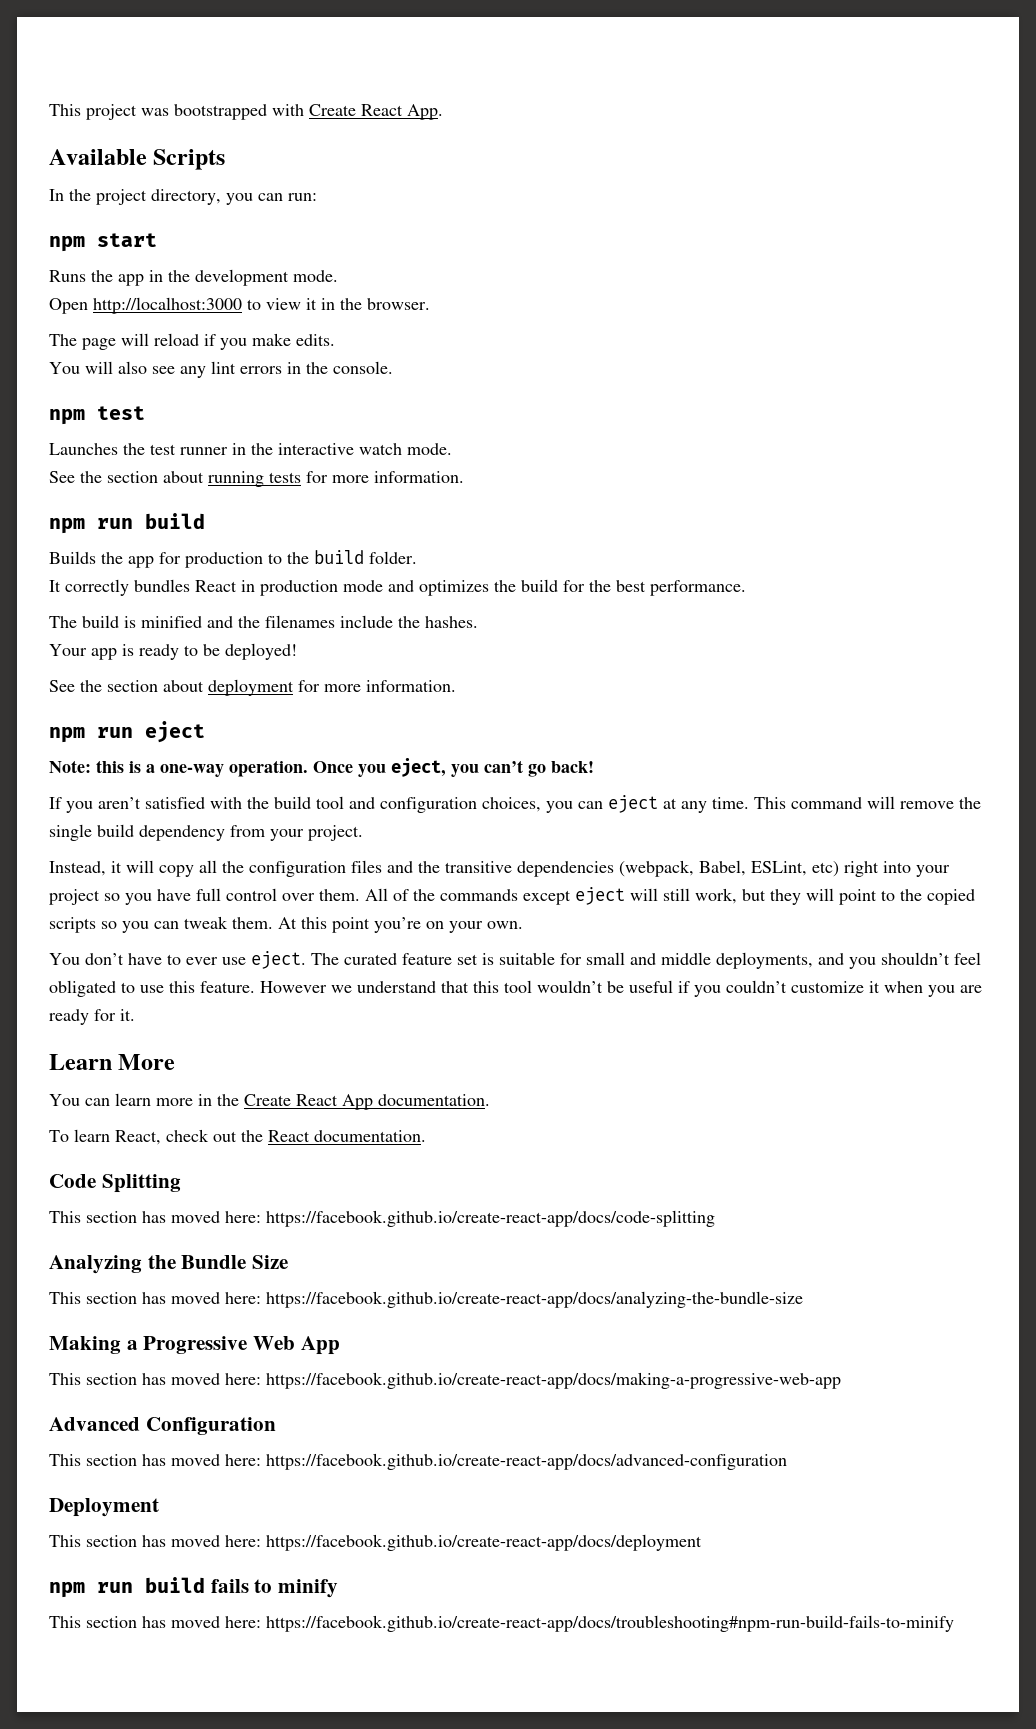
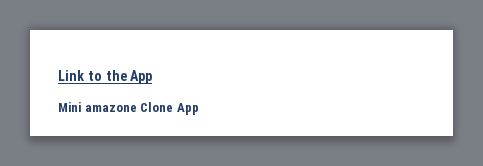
[49,104,443,120] [49,149,226,170] [49,189,317,205] [49,233,157,252] [49,269,338,286] [49,297,430,314] [49,333,335,350] [49,361,393,378] [49,406,145,425] [49,443,452,455] [49,471,464,487] [49,513,205,534] [49,550,417,568] [49,579,746,596] [49,615,478,628] [49,643,297,660] [49,679,456,696] [49,721,205,743] [49,758,594,777] [49,795,981,813] [49,824,363,841] [49,860,950,877] [49,887,975,905] [49,916,523,933] [49,951,981,969] [49,980,982,997] [49,1009,135,1025] [49,1054,176,1070] [49,1093,490,1110] [49,1129,426,1145] [49,1174,181,1193] [49,1210,715,1227] [49,1255,289,1274] [49,1291,803,1308] [49,1336,340,1355] [49,1372,841,1389] [49,1417,276,1435] [49,1453,787,1470] [49,1498,159,1517] [49,1534,702,1551] [49,1577,339,1598] [49,1615,954,1632] This project was bootstrapped with Create React App. // Available Scripts // In the project directory, you can run: // npm start // Runs the app in the development mode. // Open http://localhost:3000 to view it in the browser. // The page will reload if you make edits. // You will also see any lint errors in the console. // npm test // Launches the test runner in the interactive watch mode. // See the section about running tests for more information. // npm run build // Builds the app for production to the build folder. // It correctly bundles React in production mode and optimizes the build for the best performance. // The build is minified and the filenames include the hashes. // Your app is ready to be deployed! // See the section about deployment for more information. // npm run eject // Note: this is a one-way operation. Once you eject, you can’t go back! // If you aren’t satisfied with the build tool and configuration choices, you can eject at any time. This command will remove the single build dependency from your project. // Instead, it will copy all the configuration files and the transitive dependencies (webpack, Babel, ESLint, etc) right into your project so you have full control over them. All of the commands except eject will still work, but they will point to the copied scripts so you can tweak them. At this point you’re on your own. // You don’t have to ever use eject. The curated feature set is suitable for small and middle deployments, and you shouldn’t feel obligated to use this feature. However we understand that this tool wouldn’t be useful if you couldn’t customize it when you are ready for it. // Learn More // You can learn more in the Create React App documentation. // To learn React, check out the React documentation. // Code Splitting // This section has moved here: https://facebook.github.io/create-react-app/docs/code-splitting // Analyzing the Bundle Size // This section has moved here: https://facebook.github.io/create-react-app/docs/analyzing-the-bundle-size // Making a Progressive Web App // This section has moved here: https://facebook.github.io/create-react-app/docs/making-a-progressive-web-app // Advanced Configuration // This section has moved here: https://facebook.github.io/create-react-app/docs/advanced-configuration // Deployment // This section has moved here: https://facebook.github.io/create-react-app/docs/deployment // npm run build fails to minify // This section has moved here: https://facebook.github.io/create-react-app/docs/troubleshooting#npm-run-build-fails-to-minify -> [58,70,153,84] [58,102,199,115] Link to the App // Mini amazone Clone App

